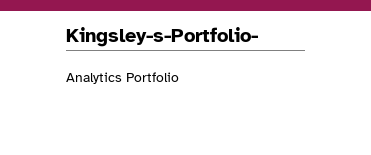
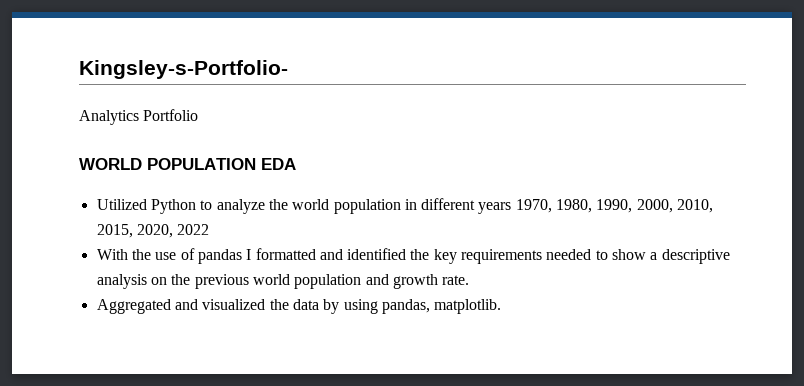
(179, 77) none -> [79,158,296,170] [96,198,714,214] [96,224,210,238] [96,248,730,264] [96,274,470,289] [96,299,502,314] // WORLD POPULATION EDA // Utilized Python to analyze the world population in different years 1970, 1980, 1990, 2000, 2010, 2015, 2020, 2022 // With the use of pandas I formatted and identified the key requirements needed to show a descriptive analysis on the previous world population and growth rate. // Aggregated and visualized the data by using pandas, matplotlib.

